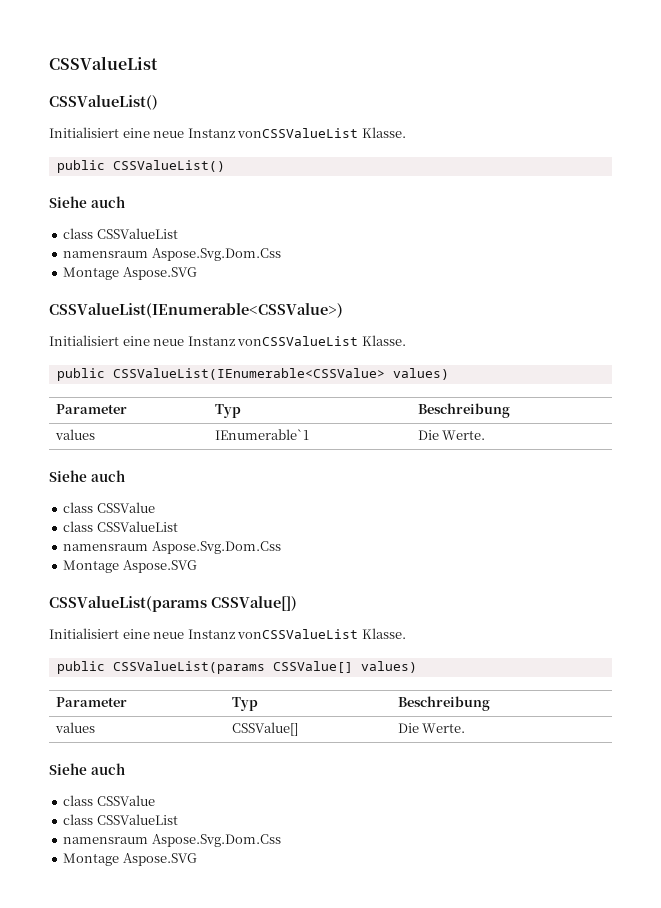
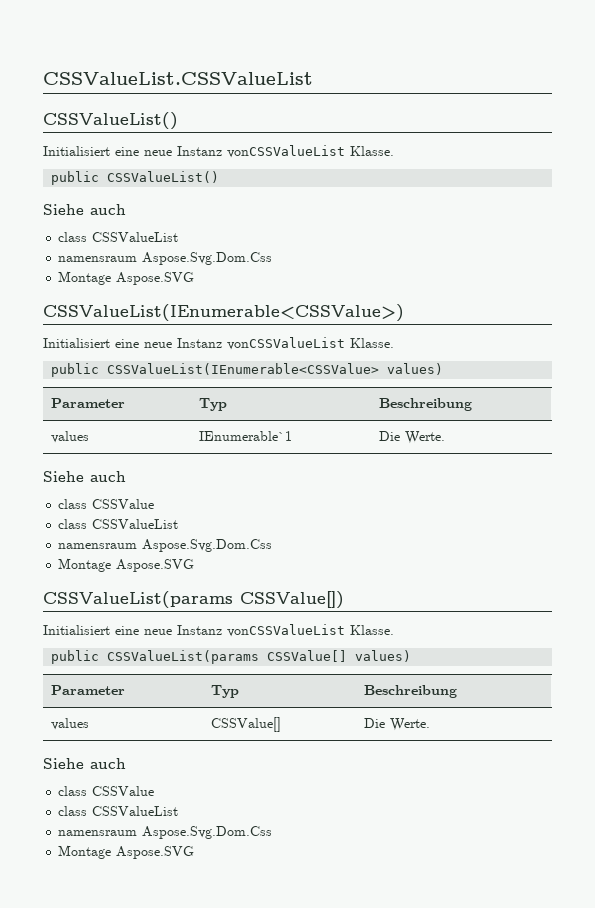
[49,56,158,70] CSSValueList -> [43,72,313,85] CSSValueList.CSSValueList

